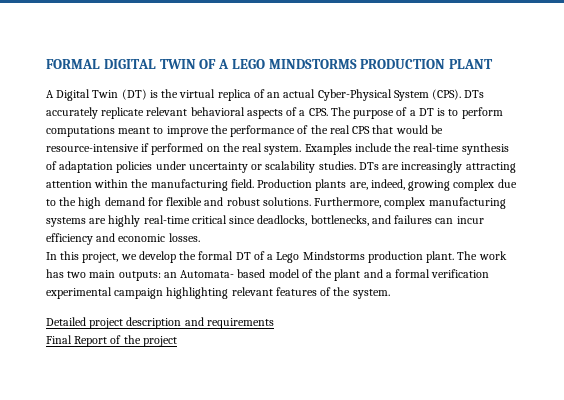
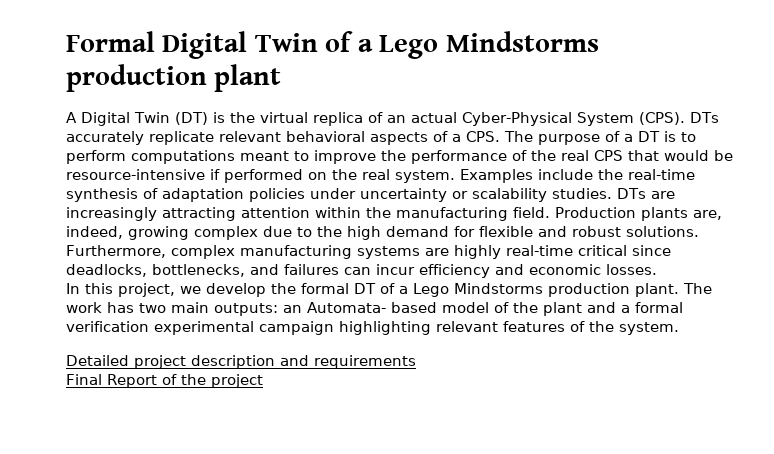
[46,59,494,69] FORMAL DIGITAL TWIN OF A LEGO MINDSTORMS PRODUCTION PLANT -> [66,31,599,59] [66,64,282,92] Formal Digital Twin of a Lego Mindstorms production plant

